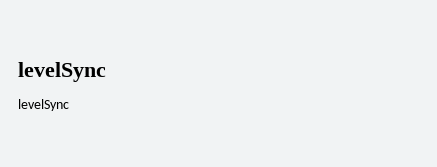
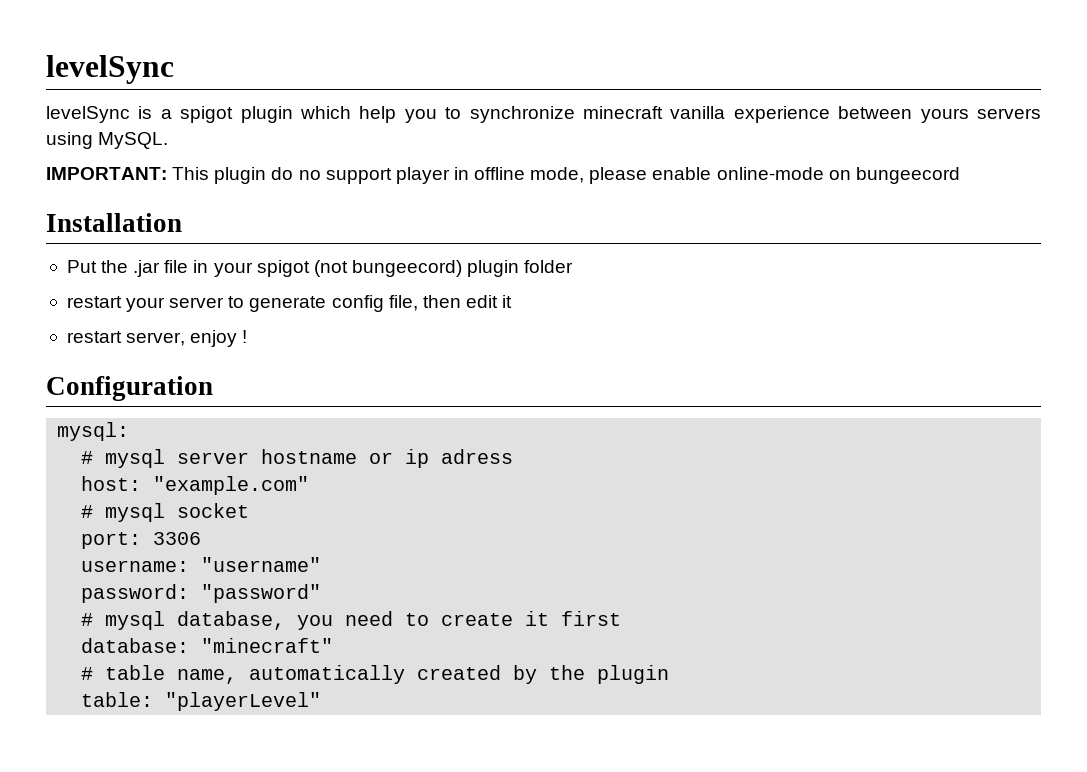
(69, 105) none -> [138,106,1041,123] [46,132,169,149] [46,167,960,184] [46,213,182,232] [66,260,574,277] [66,295,513,312] [66,330,248,347] [46,376,213,401] [57,422,130,441] [81,449,514,468] [81,476,310,495] [81,503,250,522] [81,532,202,549] [81,557,322,572] [81,584,322,603] [81,611,622,630] [81,638,334,653] [81,665,670,684] [81,692,322,711] is a spigot plugin which help you to synchronize minecraft vanilla experience between yours servers using MySQL. // IMPORTANT: This plugin do no support player in offline mode, please enable online-mode on bungeecord // Installation // Put the .jar file in your spigot (not bungeecord) plugin folder // restart your server to generate config file, then edit it // restart server, enjoy ! // Configuration // mysql: // # mysql server hostname or ip adress // host: "example.com" // # mysql socket // port: 3306 // username: "username" // password: "password" // # mysql database, you need to create it first // database: "minecraft" // # table name, automatically created by the plugin // table: "playerLevel"

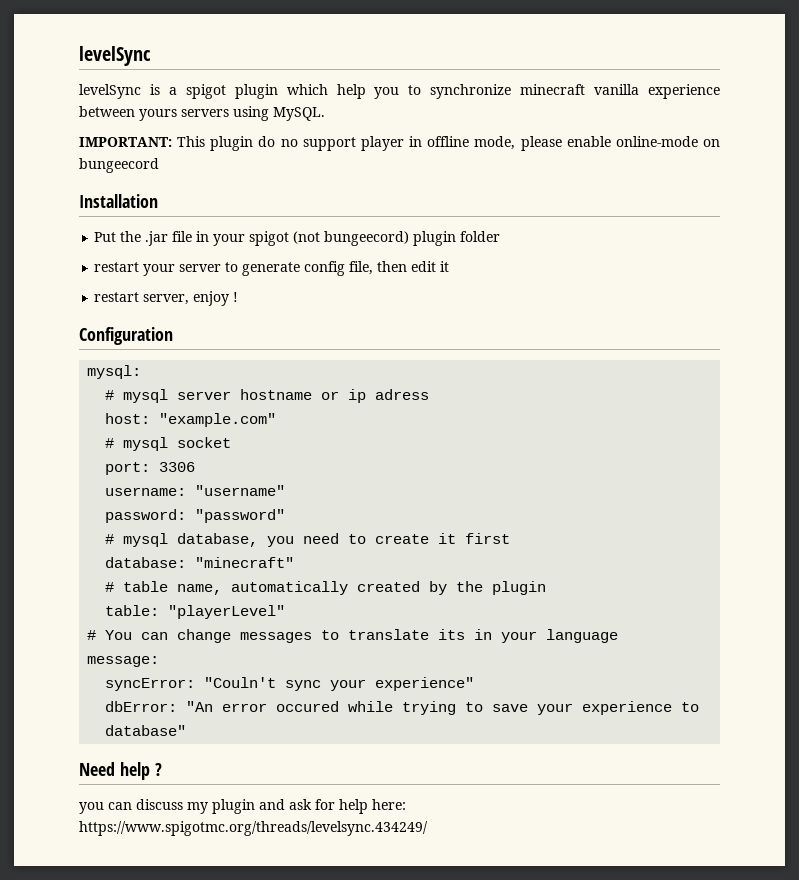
(322, 701) none -> [87,629,619,643] [87,656,160,667] [105,677,475,691] [105,701,700,715] [105,725,187,736] [79,762,162,780] [79,799,406,814] [79,821,428,836] // # You can change messages to translate its in your language // message: // syncError: "Couln't sync your experience" // dbError: "An error occured while trying to save your experience to database" // Need help ? // you can discuss my plugin and ask for help here: https://www.spigotmc.org/threads/levelsync.434249/

